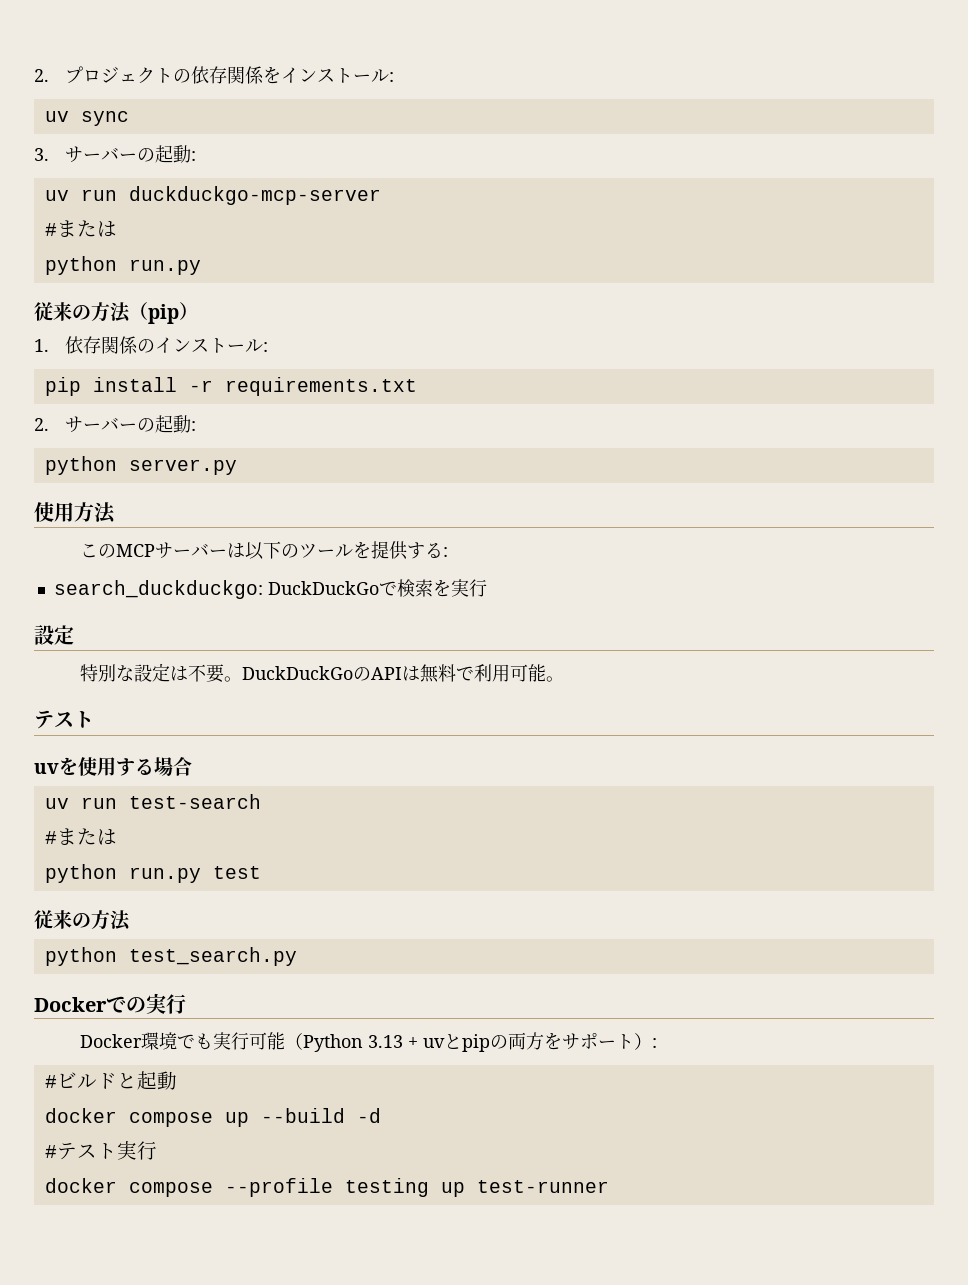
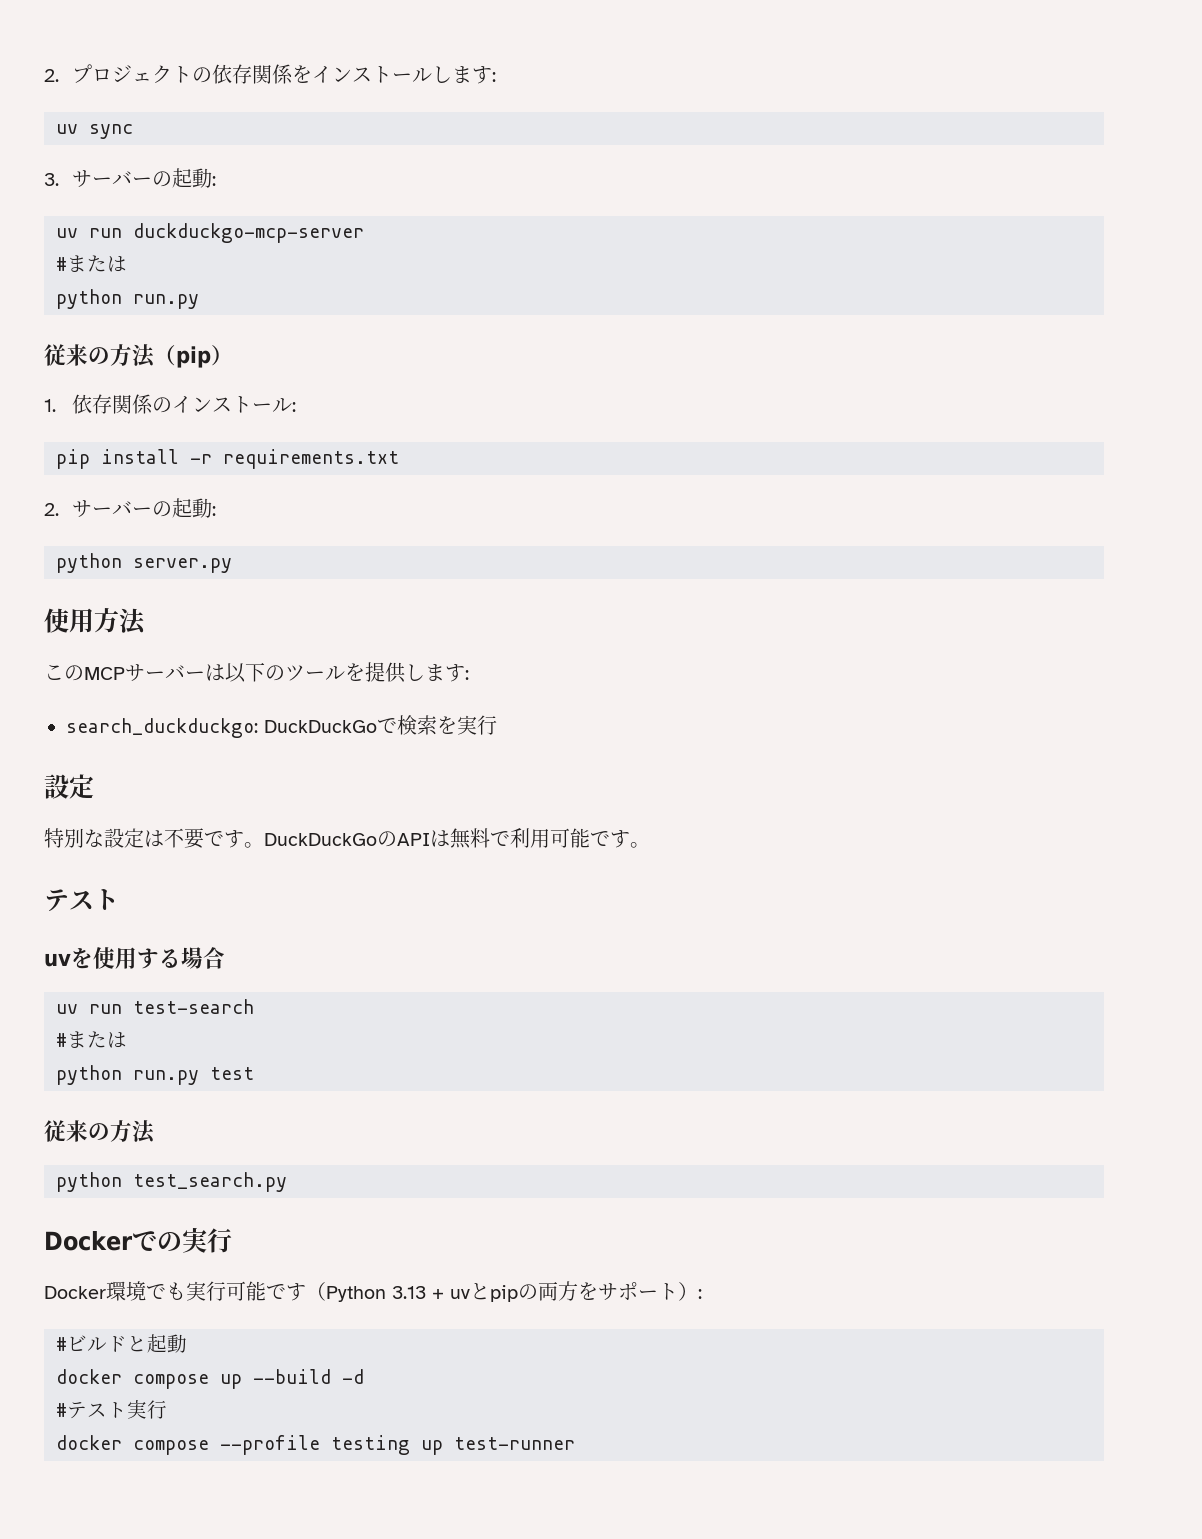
(390, 75) none -> [432,66,493,84] します
[406,542,443,559] する -> [405,664,465,682] します
(224, 673) none -> [204,830,244,848] です
(546, 673) none -> [590,830,630,848] です
(285, 1041) none -> [266,1283,306,1301] です

